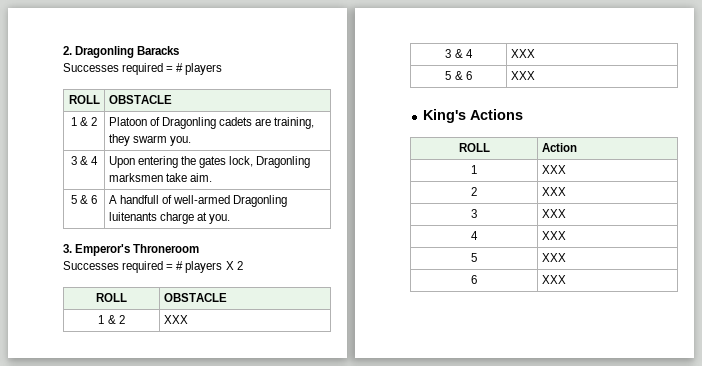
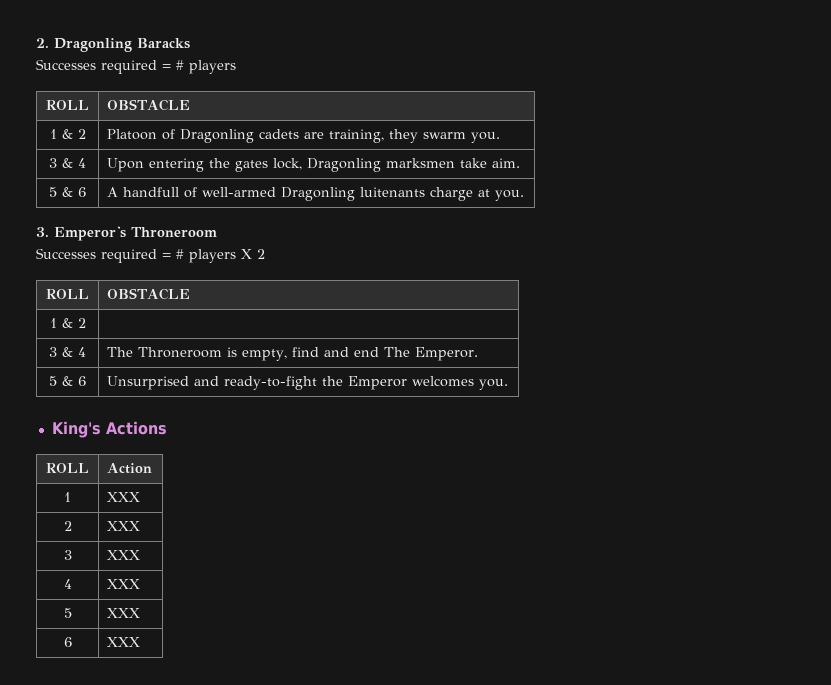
[163,315,188,324] [445,49,473,58] [510,49,535,58] [445,71,472,80] [510,71,535,80] XXX // 3 & 4 | XXX // 5 & 6 | XXX -> [49,347,86,357] [107,347,478,361] [49,376,86,386] [107,376,509,390] // 3 & 4 | The Throneroom is empty, find and end The Emperor. // 5 & 6 | Unsurprised and ready-to-fight the Emperor welcomes you.

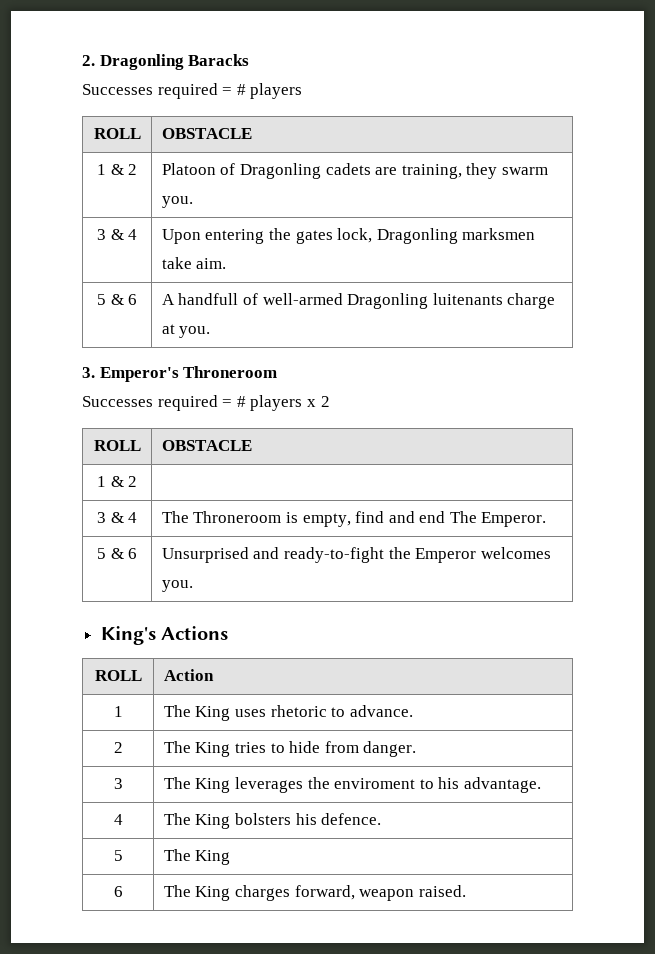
[241,249,252,259] X -> [306,399,316,407] x
[107,492,141,502] [63,521,72,531] [107,521,141,531] [63,550,72,560] [107,550,141,560] [63,579,72,589] [107,579,141,589] XXX // 2 | XXX // 3 | XXX // 4 | XXX -> [163,705,413,721] [113,742,123,753] [163,741,417,757] [113,778,123,789] [163,777,541,793] [113,814,123,825] [163,813,382,829] The King uses rhetoric to advance. // 2 | The King tries to hide from danger. // 3 | The King leverages the enviroment to his advantage. // 4 | The King bolsters his defence.
[107,608,141,618] [63,637,72,647] [107,637,141,647] XXX // 6 | XXX -> [163,849,231,865] [113,886,123,897] [163,885,466,901] The King // 6 | The King charges forward, weapon raised.

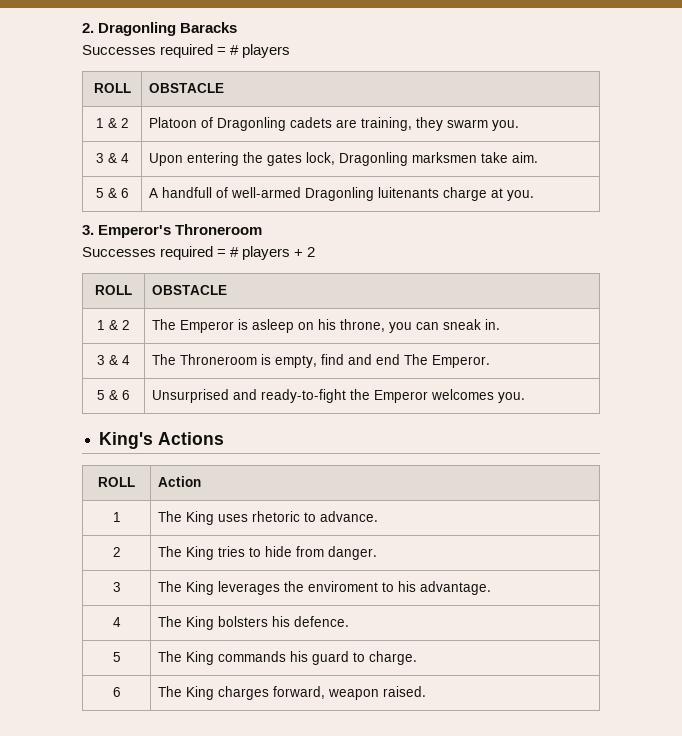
[306,399,316,407] x -> [294,249,304,257] +
(138, 481) none -> [151,319,500,333] The Emperor is asleep on his throne, you can sneak in.
(231, 857) none -> [217,651,417,665] commands his guard to charge.

